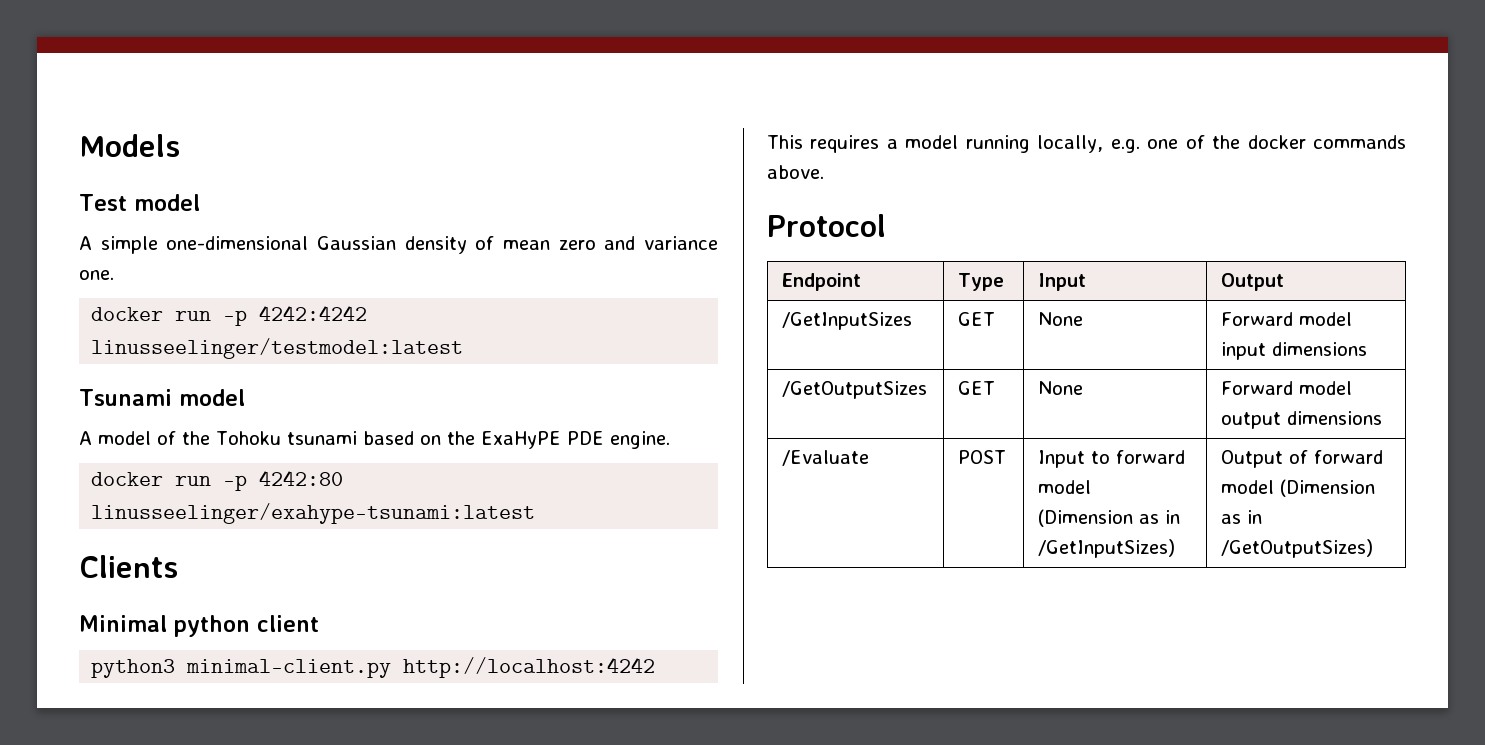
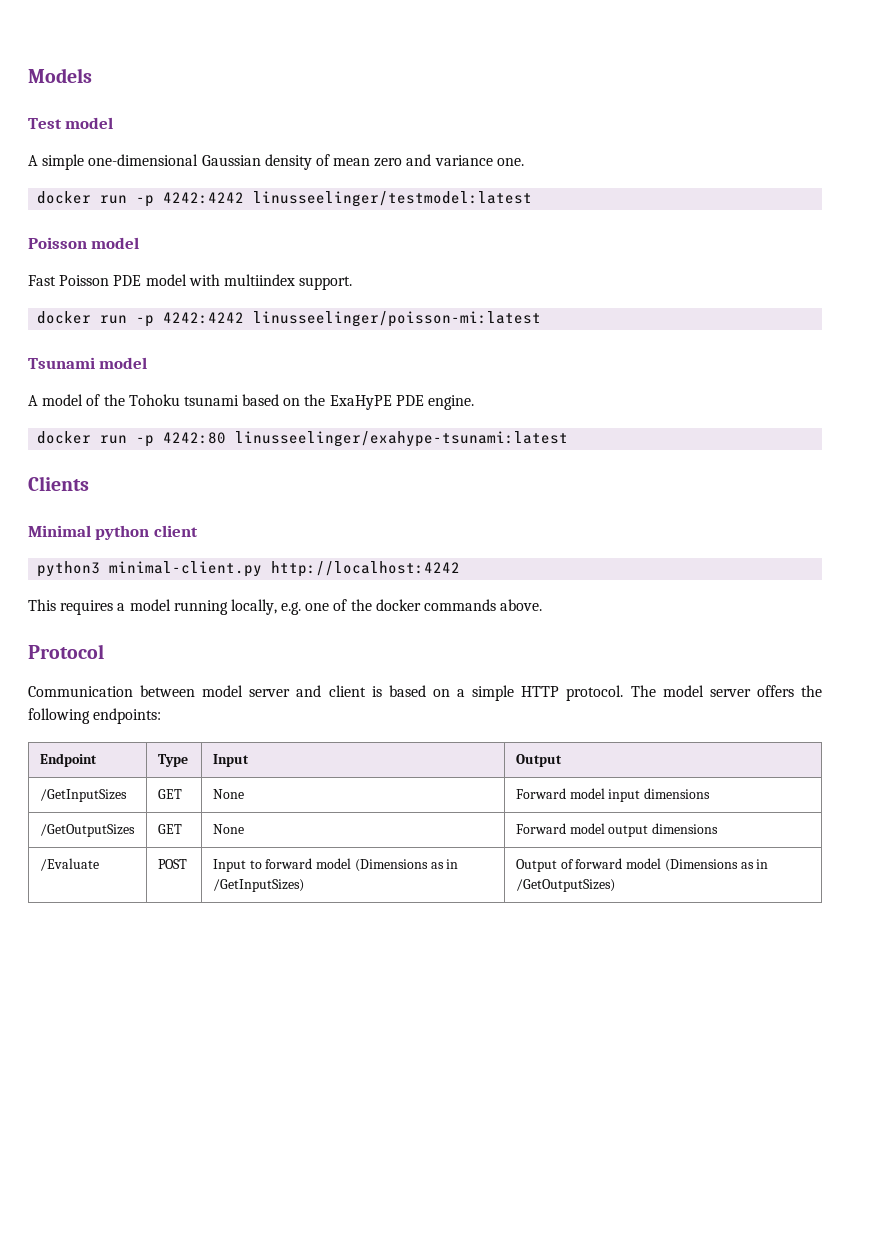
(464, 348) none -> [28,237,140,249] [28,274,353,290] [37,311,542,327] // Poisson model // Fast Poisson PDE model with multiindex support. // docker run -p 4242:4242 linusseelinger/poisson-mi:latest
(886, 225) none -> [28,685,823,701] [28,708,162,724] // Communication between model server and client is based on a simple HTTP protocol. The model server offers the following endpoints:
[1038,509,1134,527] (Dimension -> [354,859,428,872] (Dimensions
[1280,479,1376,497] (Dimension -> [664,859,738,872] (Dimensions

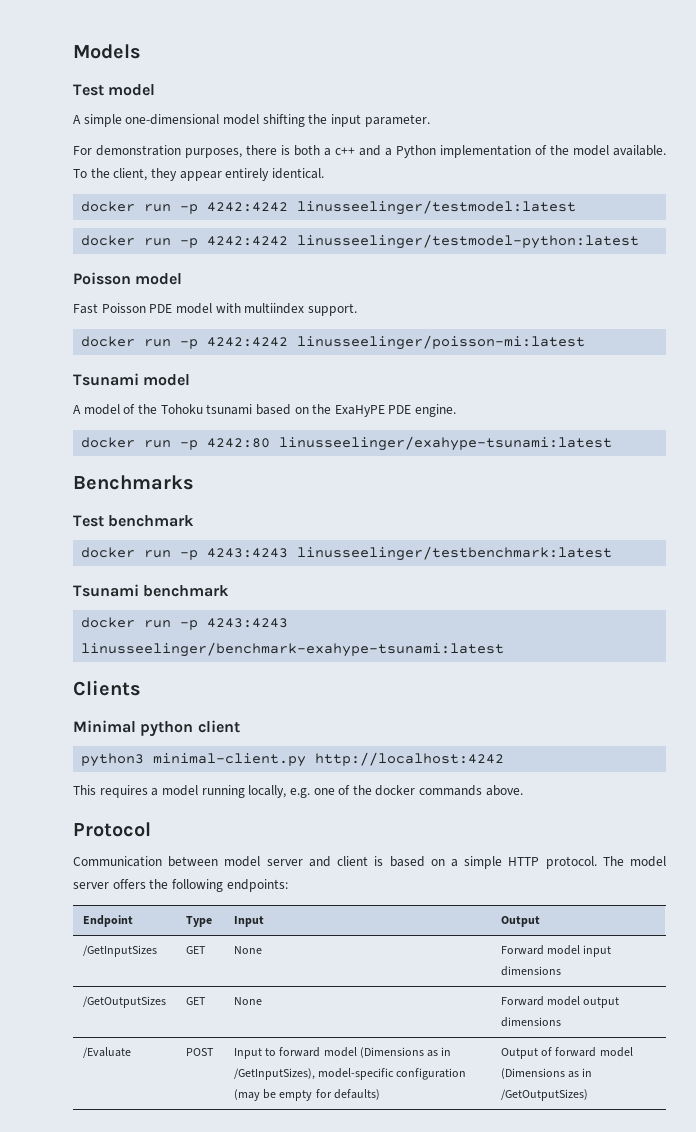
[201,154,524,170] Gaussian density of mean zero and variance one. -> [222,114,430,127] [73,145,666,158] [73,168,324,181] model shifting the input parameter. // For demonstration purposes, there is both a c++ and a Python implementation of the model available. To the client, they appear entirely identical.
(533, 199) none -> [81,234,640,249] // docker run -p 4242:4242 linusseelinger/testmodel-python:latest
(569, 439) none -> [73,475,194,490] [73,515,195,527] [81,546,613,561] [73,584,230,597] [81,617,289,630] [81,642,505,657] // Benchmarks // Test benchmark // docker run -p 4243:4243 linusseelinger/testbenchmark:latest // Tsunami benchmark // docker run -p 4243:4243 linusseelinger/benchmark-exahype-tsunami:latest
[212,879,304,892] /GetInputSizes) -> [233,1068,467,1080] [233,1089,380,1101] /GetInputSizes), model-specific configuration (may be empty for defaults)

